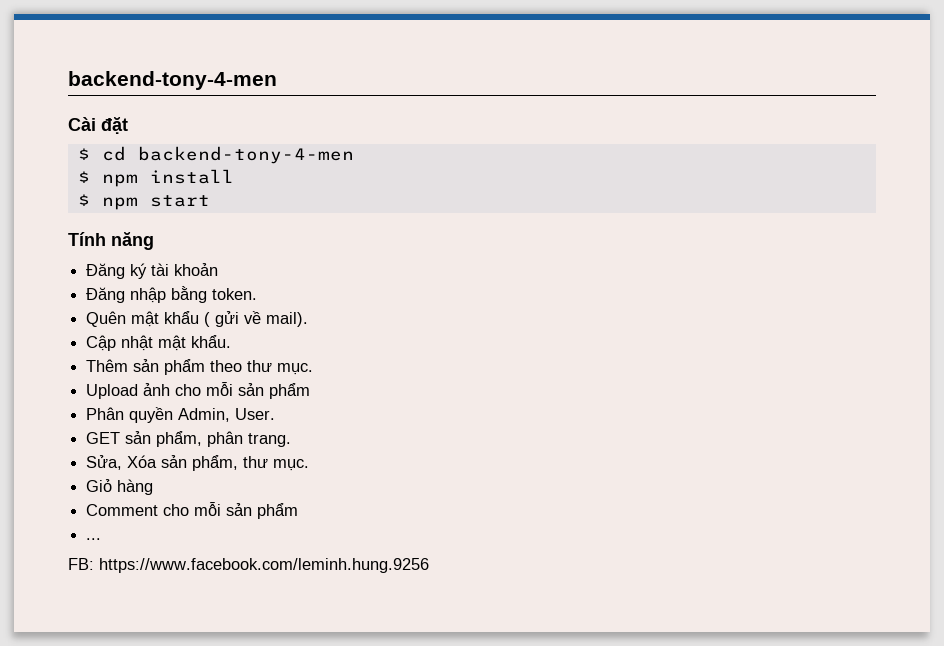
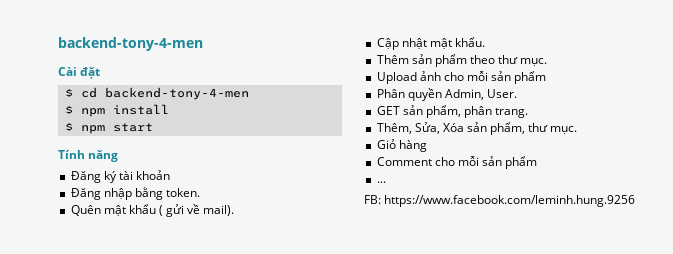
(292, 440) none -> [376,123,412,134] Thêm,

